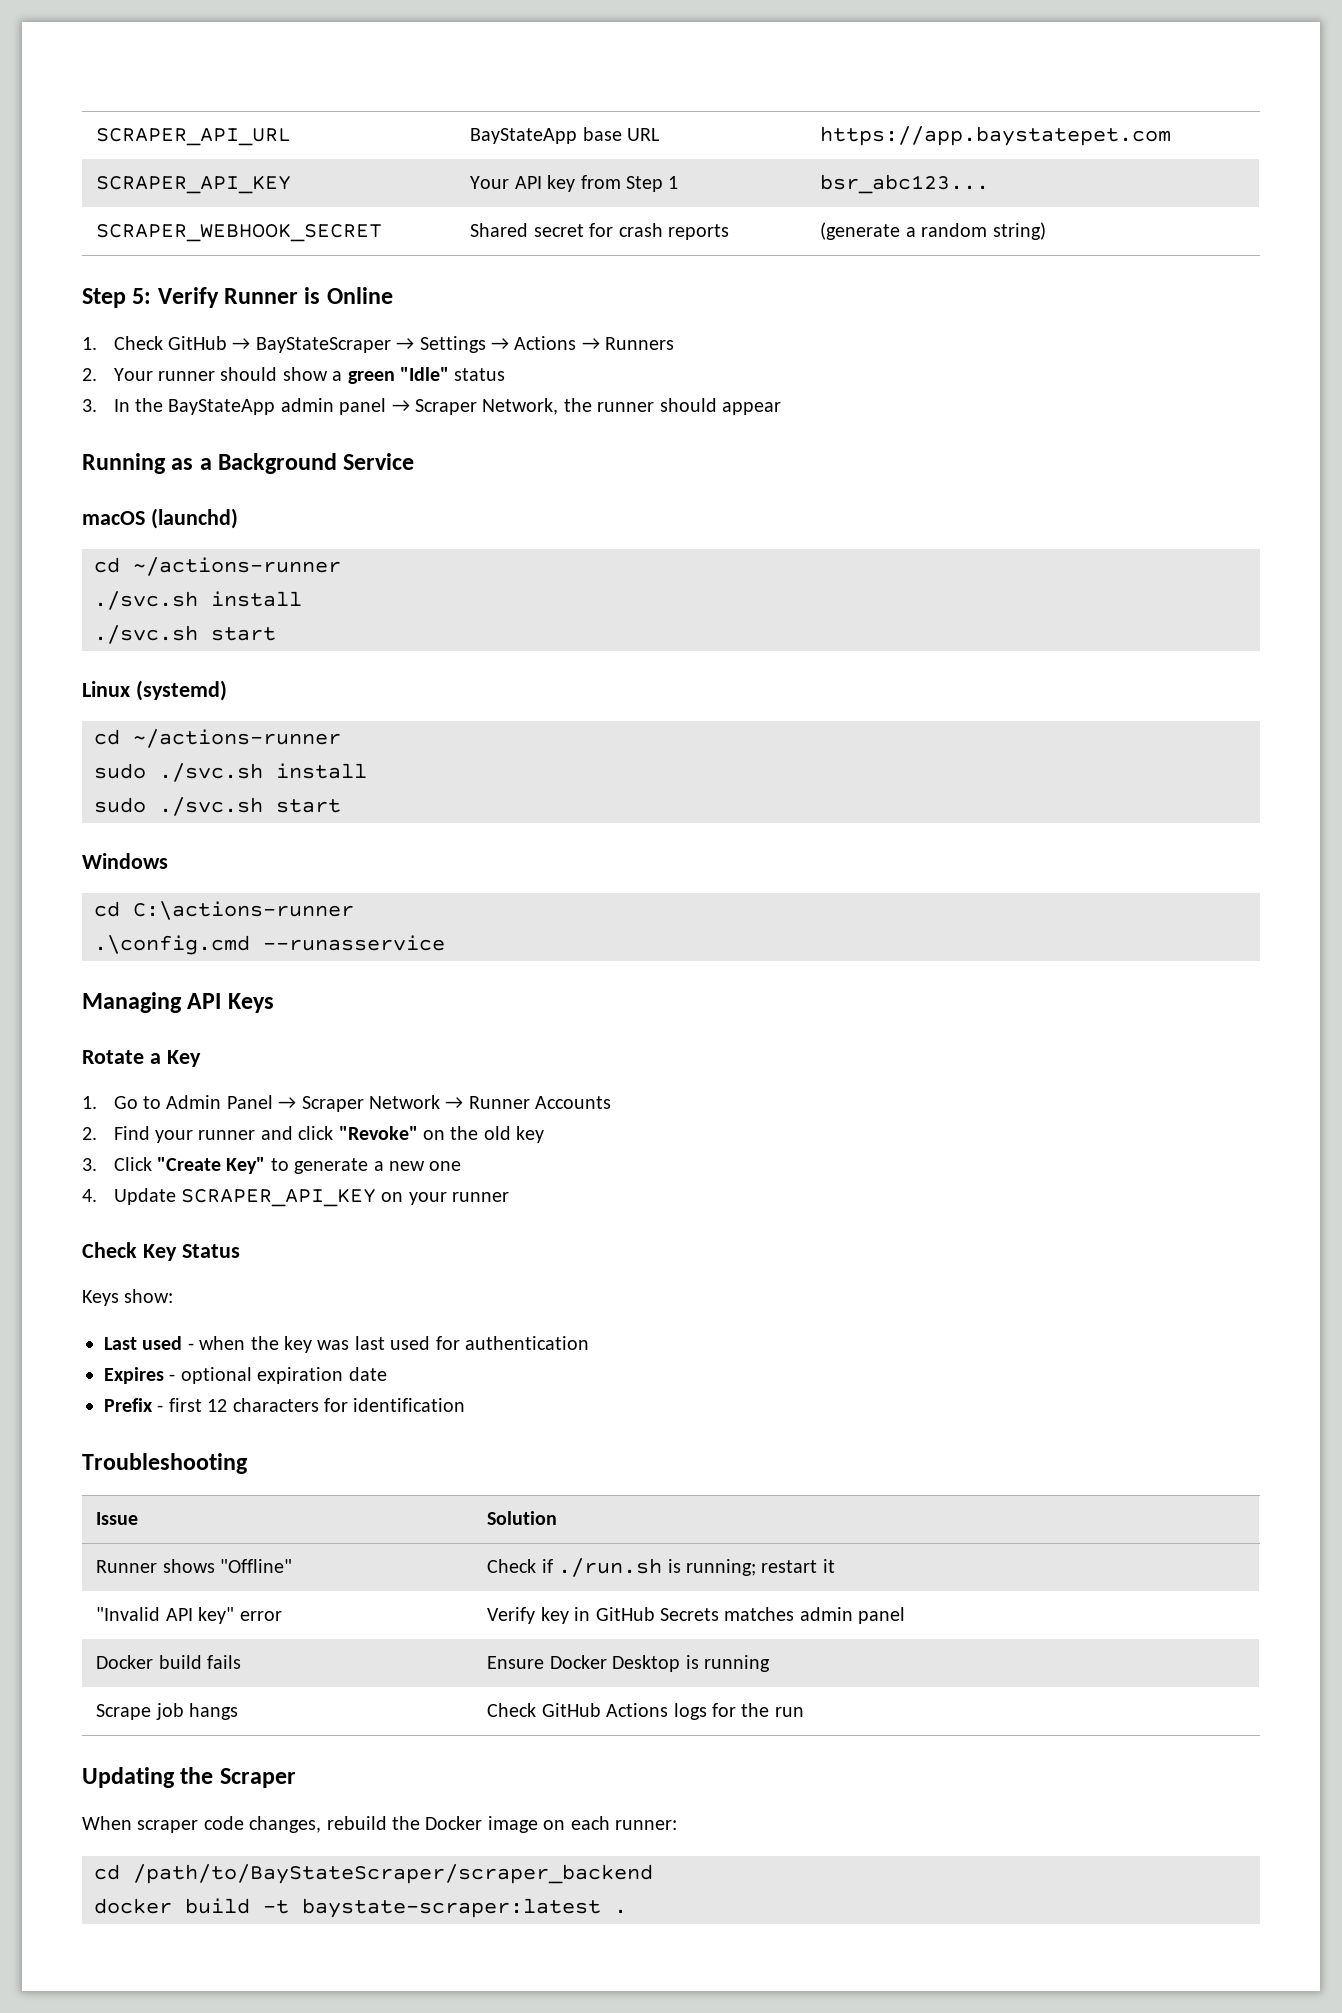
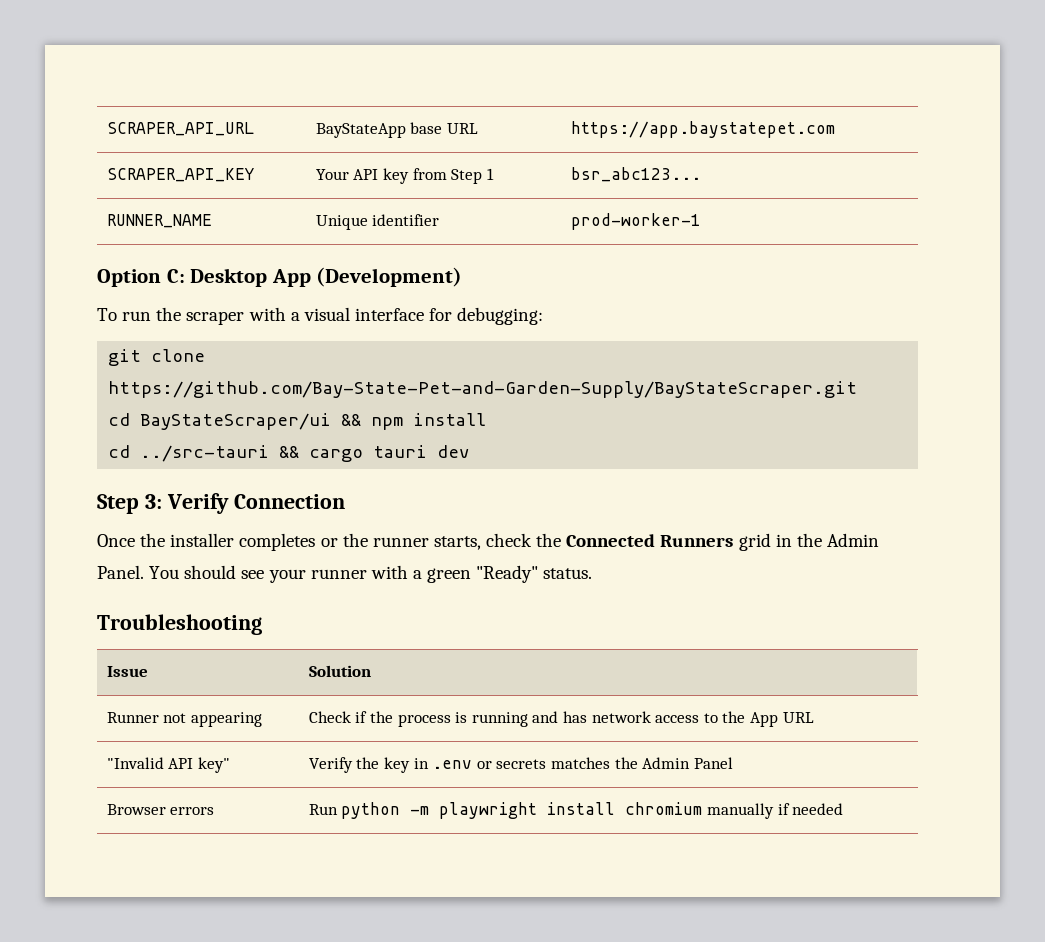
[96,223,383,242] [470,223,729,240] [820,222,1046,240] [82,287,393,308] [82,336,675,353] [82,367,506,384] [82,398,782,415] [82,453,415,474] [82,508,238,529] [94,557,341,576] [94,591,302,610] [94,625,276,644] [82,680,227,701] [94,729,341,748] [94,763,367,782] [94,797,341,816] [82,853,168,869] [94,901,354,920] [94,935,445,955] [82,992,274,1013] [82,1050,201,1067] [82,1095,612,1112] [82,1126,545,1143] [82,1157,462,1174] [82,1188,510,1207] [82,1242,240,1261] [82,1289,174,1306] [104,1336,589,1353] [104,1367,387,1384] [104,1398,466,1412] SCRAPER_WEBHOOK_SECRET | Shared secret for crash reports | (generate a random string) // Step 5: Verify Runner is Online // 1. Check GitHub → BayStateScraper → Settings → Actions → Runners // 2. Your runner should show a green "Idle" status // 3. In the BayStateApp admin panel → Scraper Network, the runner should appear // Running as a Background Service // macOS (launchd) // cd ~/actions-runner // ./svc.sh install // ./svc.sh start // Linux (systemd) // cd ~/actions-runner // sudo ./svc.sh install // sudo ./svc.sh start // Windows // cd C:\actions-runner // .\config.cmd --runasservice // Managing API Keys // Rotate a Key // 1. Go to Admin Panel → Scraper Network → Runner Accounts // 2. Find your runner and click "Revoke" on the old key // 3. Click "Create Key" to generate a new one // 4. Update SCRAPER_API_KEY on your runner // Check Key Status // Keys show: // Last used - when the key was last used for authentication // Expires - optional expiration date // Prefix - first 12 characters for identification -> [106,214,212,228] [315,214,440,230] [570,213,701,230] [97,267,463,287] [97,307,544,325] [108,349,206,366] [108,381,858,398] [108,413,487,430] [108,445,470,462] [97,493,345,514] [97,533,879,551] [97,565,593,583] RUNNER_NAME | Unique identifier | prod-worker-1 // Option C: Desktop App (Development) // To run the scraper with a visual interface for debugging: // git clone https://github.com/Bay-State-Pet-and-Garden-Supply/BayStateScraper.git // cd BayStateScraper/ui && npm install // cd ../src-tauri && cargo tauri dev // Step 3: Verify Connection // Once the installer completes or the runner starts, check the Connected Runners grid in the Admin Panel. You should see your runner with a green "Ready" status.
[162,1559,293,1573] shows "Offline" -> [163,712,263,727] not appearing
[558,1558,835,1577] ./run.sh is running; restart it -> [370,711,814,727] the process is running and has network access to the App URL
[239,1611,282,1621] [487,1607,536,1624] error | Verify -> [308,757,380,773] | Verify the
[595,1607,906,1624] [96,1655,242,1669] [487,1655,770,1672] [96,1703,239,1720] [487,1703,804,1720] [82,1767,296,1788] [82,1816,677,1833] [94,1864,653,1884] [94,1898,627,1918] GitHub Secrets matches admin panel // Docker build fails | Ensure Docker Desktop is running // Scrape job hangs | Check GitHub Actions logs for the run // Updating the Scraper // When scraper code changes, rebuild the Docker image on each runner: // cd /path/to/BayStateScraper/scraper_backend // docker build -t baystate-scraper:latest . -> [432,757,733,769] [106,804,215,815] [308,802,844,819] .env or secrets matches the Admin Panel // Browser errors | Run python -m playwright install chromium manually if needed

